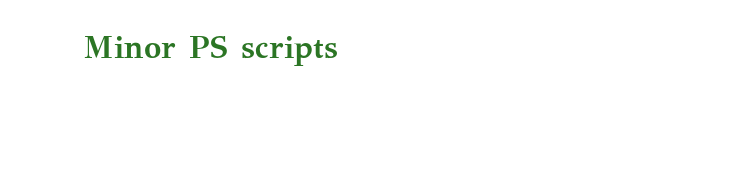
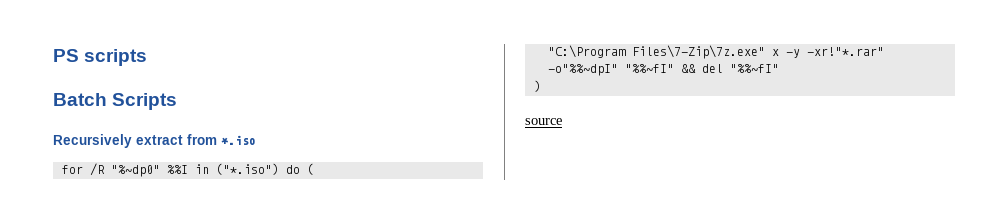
[83,36,176,58] Minor -> (53, 55) none
(338, 51) none -> [53,93,178,110] [53,134,256,148] [61,163,314,177] [547,45,884,59] [547,64,779,76] [533,80,541,92] [525,118,562,125] // Batch Scripts // Recursively extract from *.iso // for /R "%~dp0" %%I in ("*.iso") do ( // "C:\Program Files\7-Zip\7z.exe" x -y -xr!"*.rar" -o"%%~dpI" "%%~fI" && del "%%~fI" // ) // source

